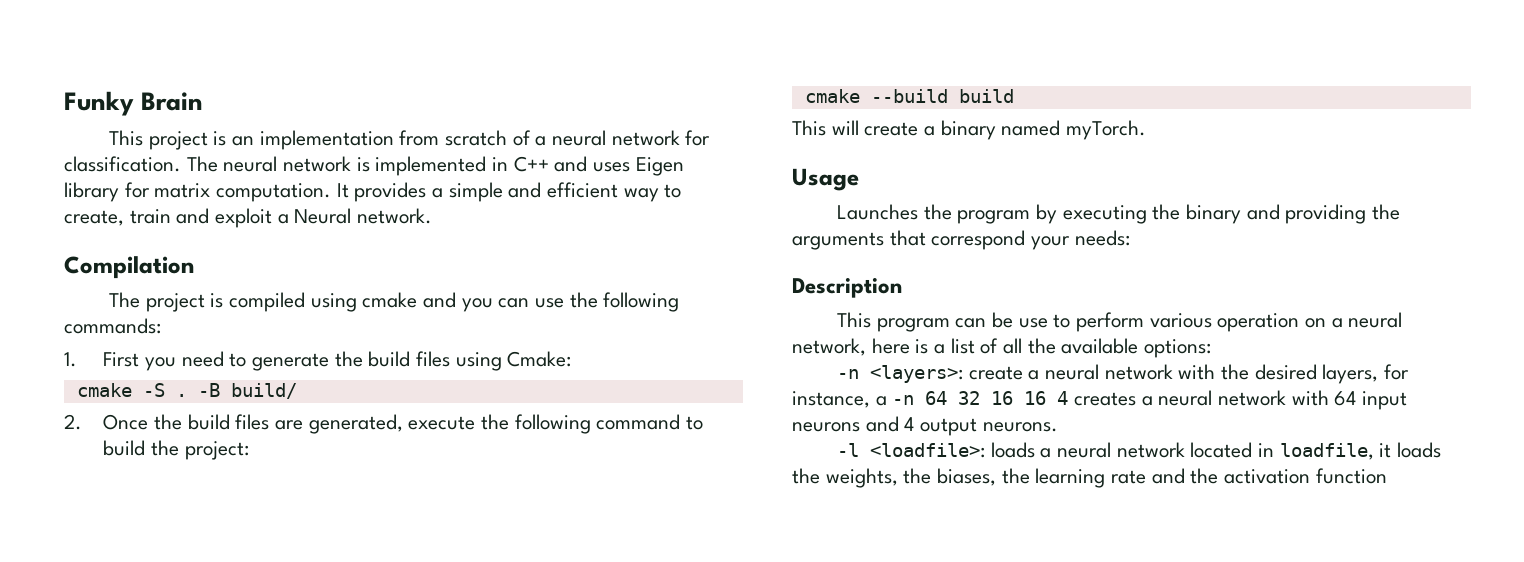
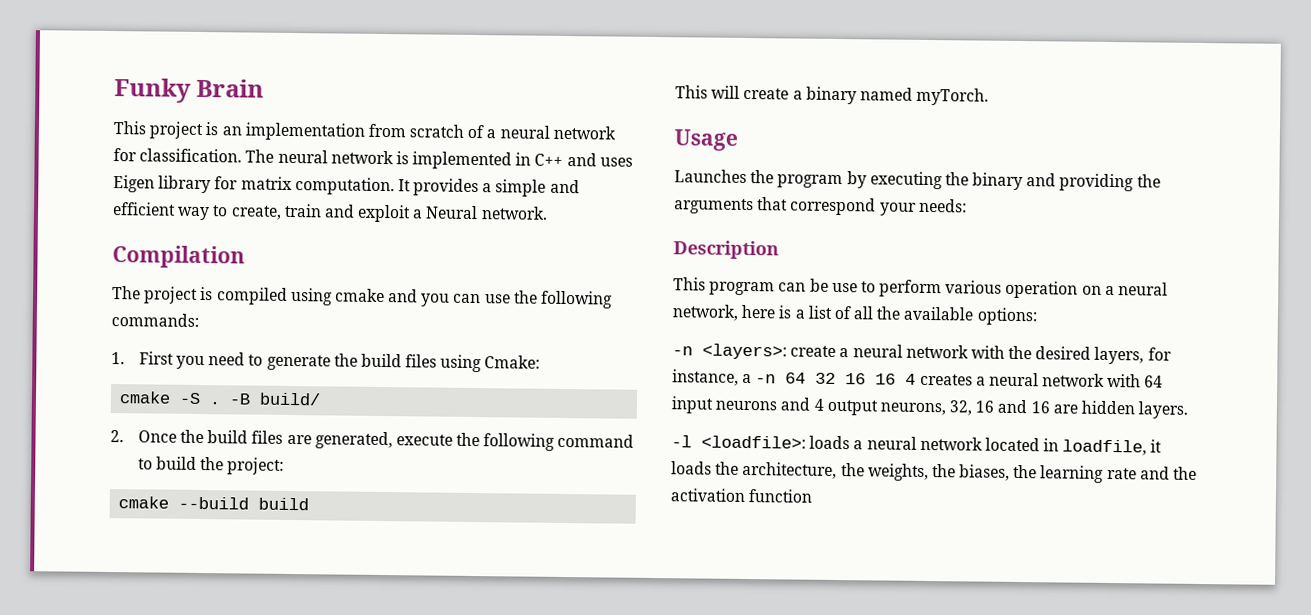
[982,422,1058,432] neurons. -> [879,399,1189,419] neurons, 32, 16 and 16 are hidden layers.
(820, 476) none -> [742,461,865,480] architecture, the

